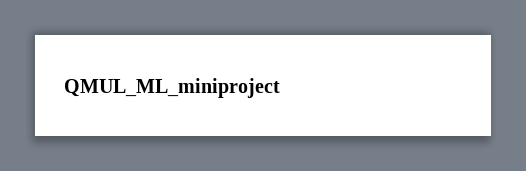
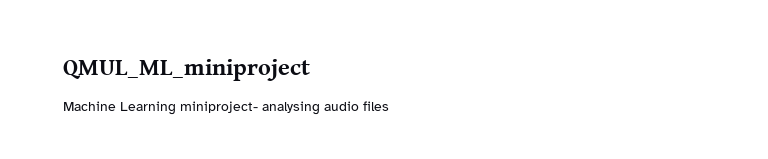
(280, 88) none -> [63,101,389,115] // Machine Learning miniproject- analysing audio files

